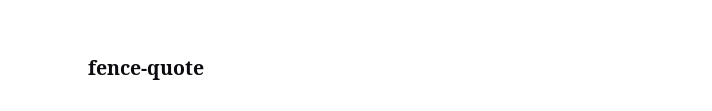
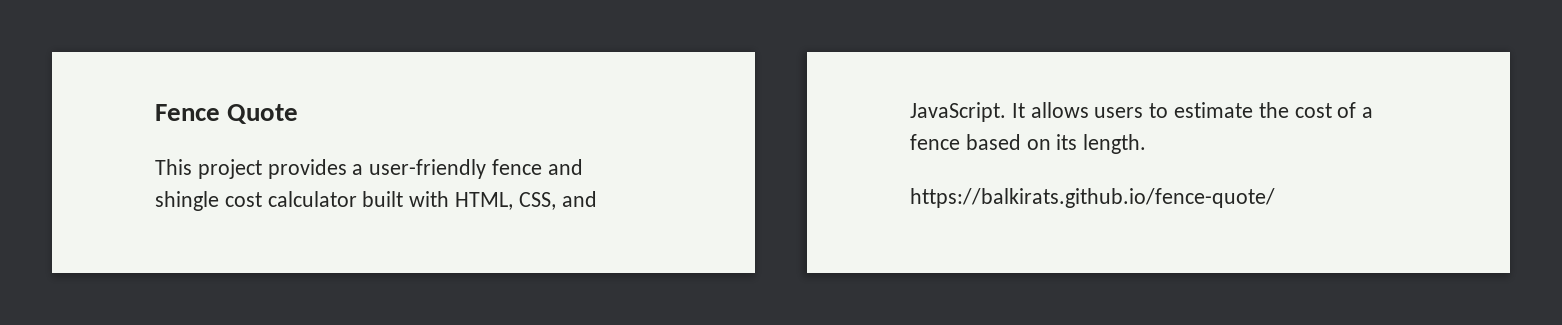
[88,60,204,80] fence-quote -> [155,104,299,124] [155,159,583,179] [155,191,597,211] [910,102,1374,122] [910,134,1147,154] [910,188,1275,208] Fence Quote // This project provides a user-friendly fence and shingle cost calculator built with HTML, CSS, and JavaScript. It allows users to estimate the cost of a fence based on its length. // https://balkirats.github.io/fence-quote/

